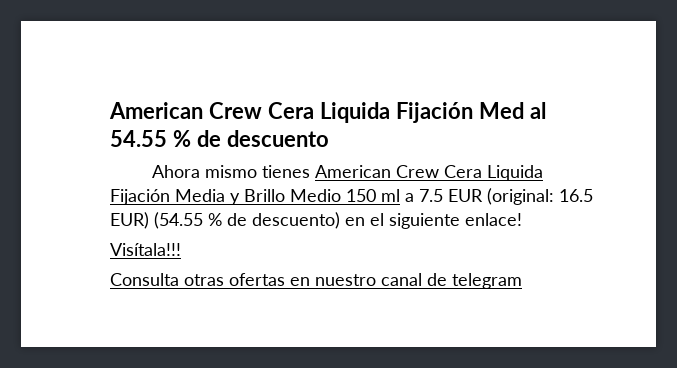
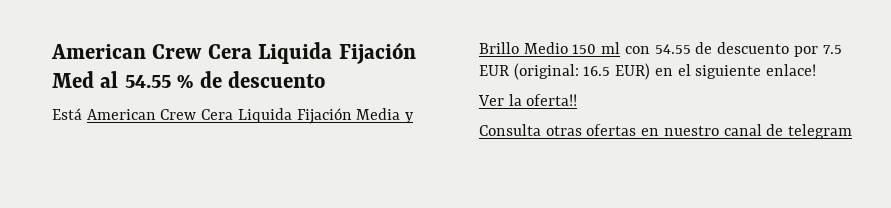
[152,165,311,178] Ahora mismo tienes -> [52,108,82,120] Está
[405,193,414,202] a -> [624,42,818,57] con 54.55 de descuento por
[154,212,340,229] (54.55 % de descuento) -> (651, 71) none
[110,243,181,256] Visítala!!! -> [478,94,578,106] Ver la oferta!!

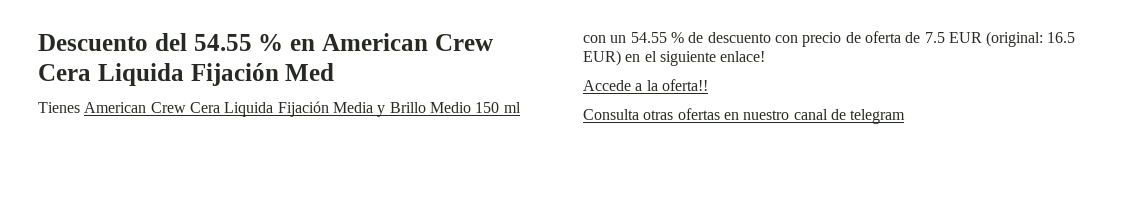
(51, 51) none -> [38,33,315,51] Descuento del 54.55 % en
[100,71,326,88] [52,108,82,120] al 54.55 % de descuento // Está -> [38,102,80,113] // Tienes
[654,42,818,57] 54.55 de descuento por -> [610,31,921,47] un 54.55 % de descuento con precio de oferta de
[478,95,504,106] Ver -> [583,80,643,91] Accede a

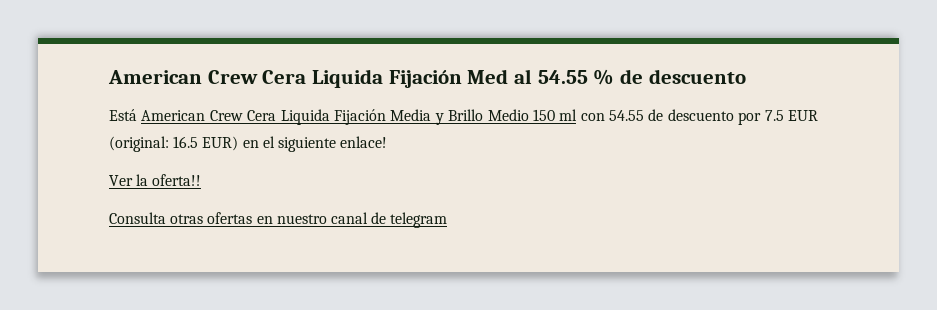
[38,33,315,51] Descuento del 54.55 % en -> (108, 77) none
[38,102,80,113] // Tienes -> [514,69,746,85] [109,109,137,121] al 54.55 % de descuento // Está
[610,31,921,47] un 54.55 % de descuento con precio de oferta de -> [609,109,762,125] 54.55 de descuento por
[583,80,643,91] Accede a -> [109,175,133,186] Ver

